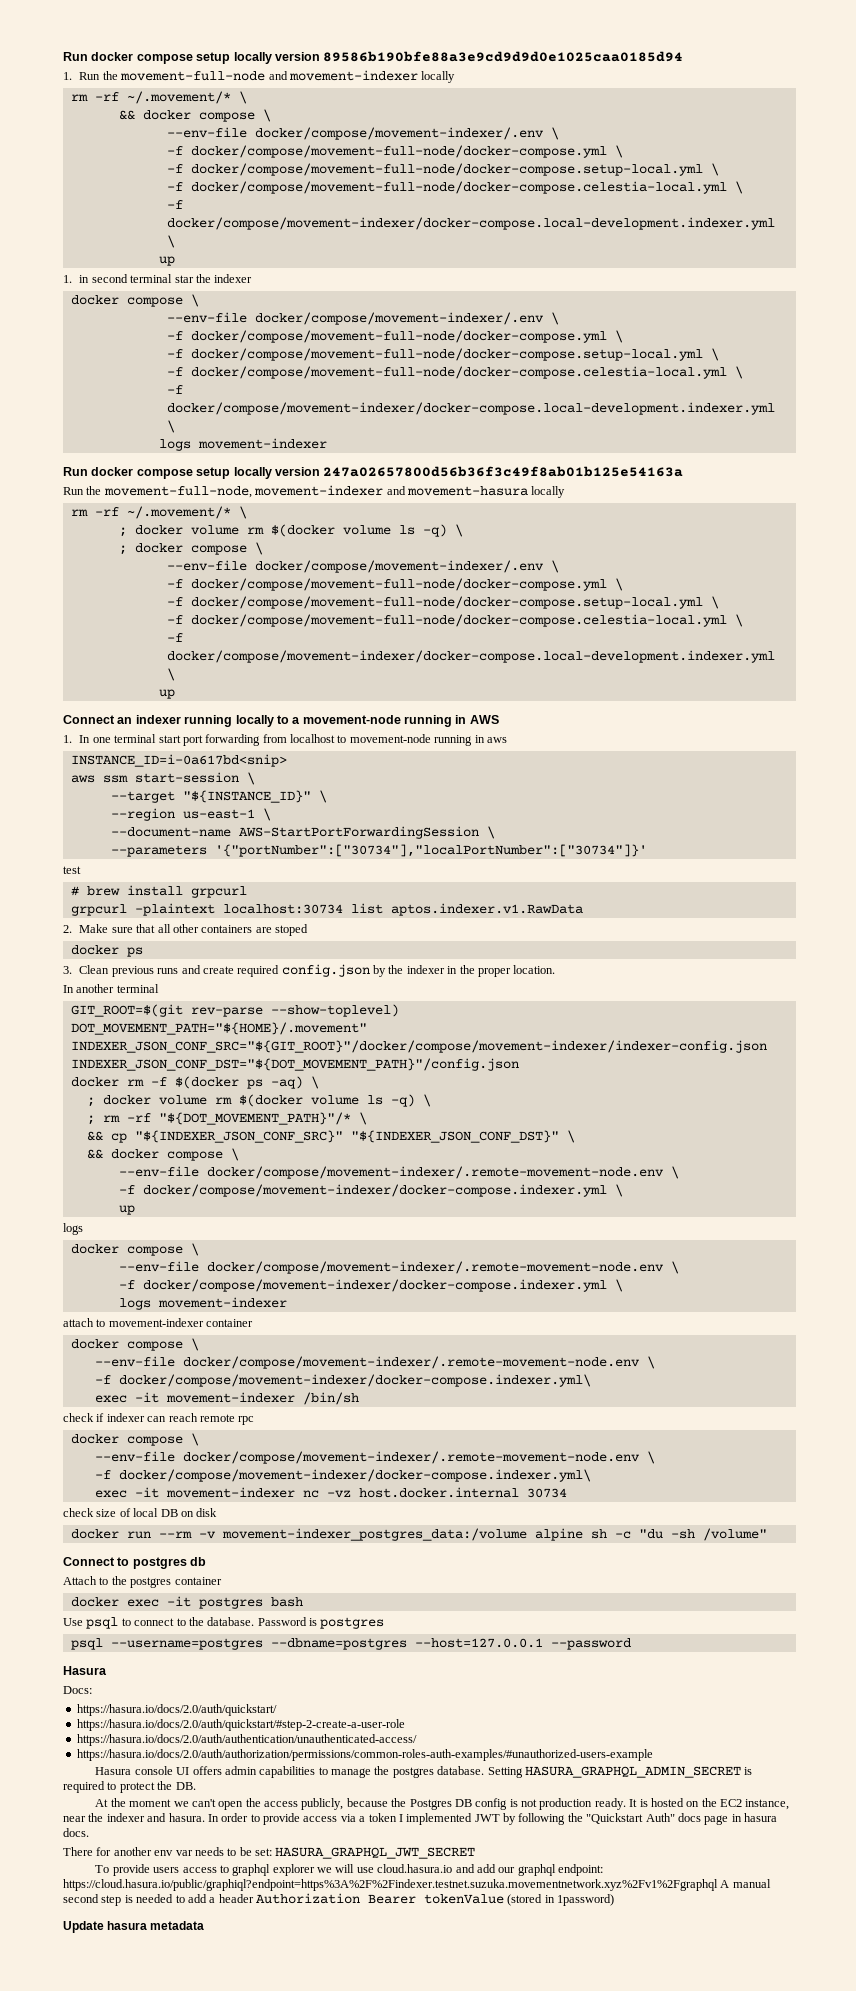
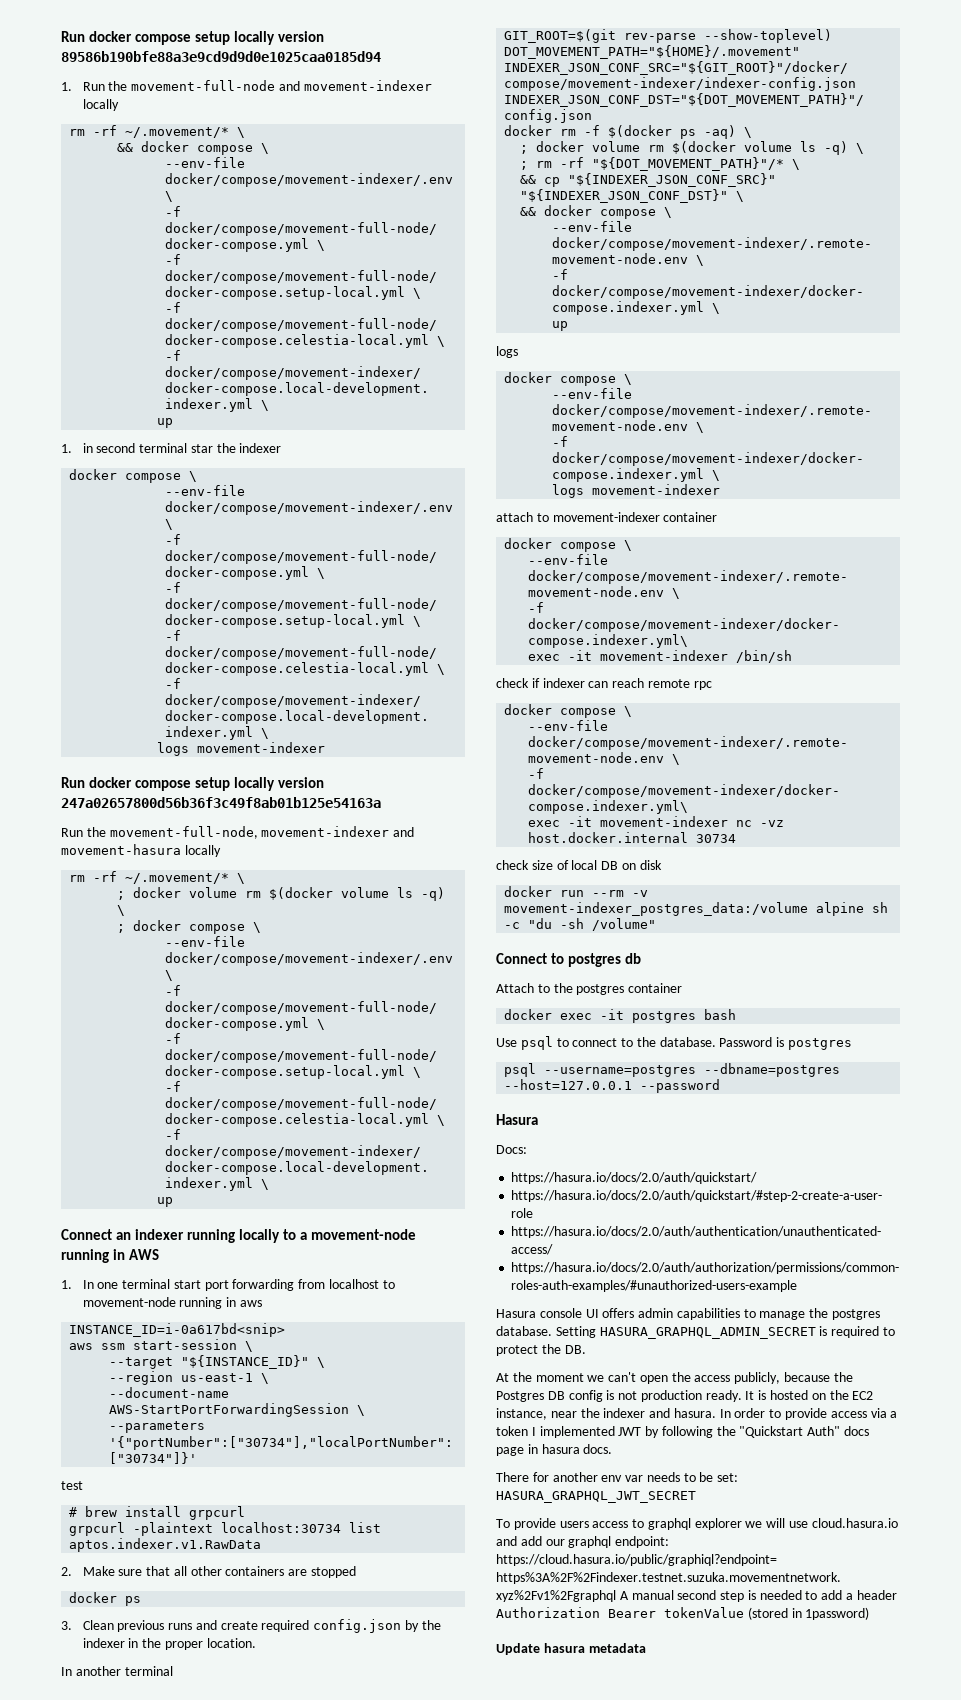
[275,924,309,936] stoped -> [310,1566,356,1578] stopped

